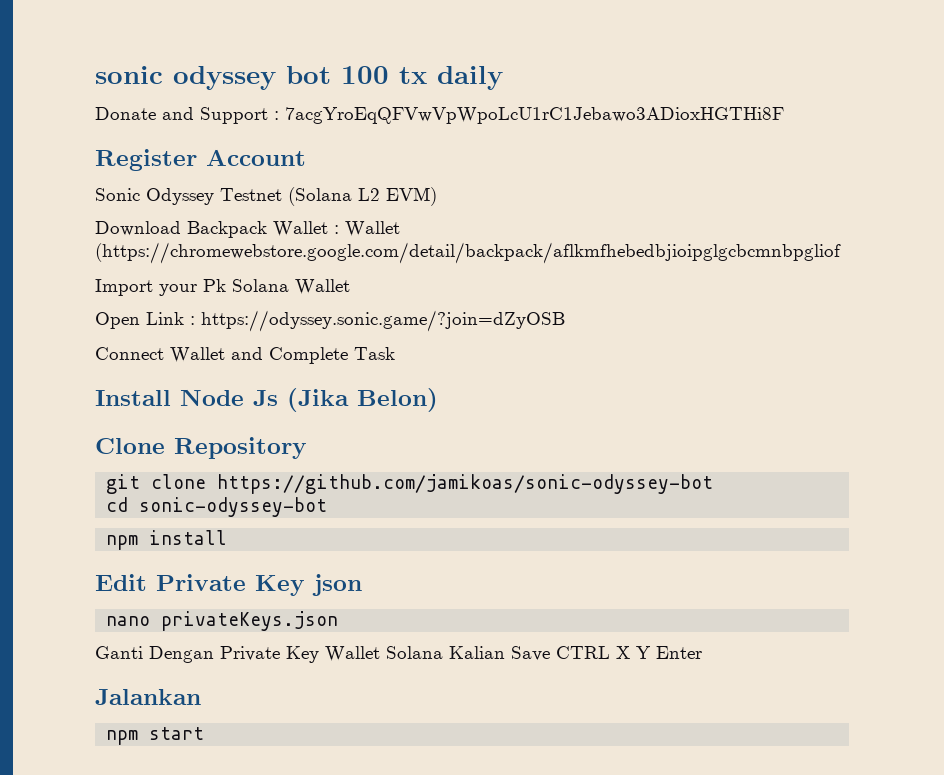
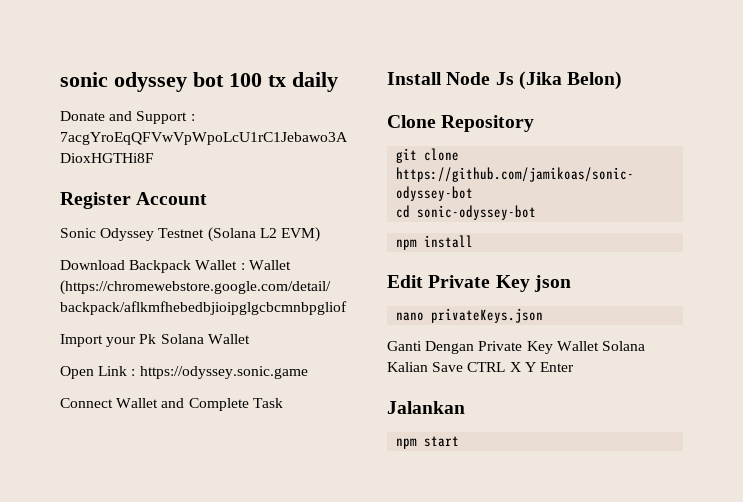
[201,310,565,332] https://odyssey.sonic.game/?join=dZyOSB -> [139,366,308,379] https://odyssey.sonic.game

